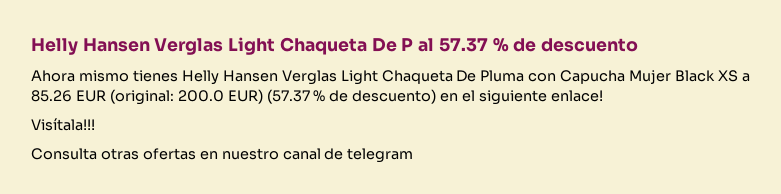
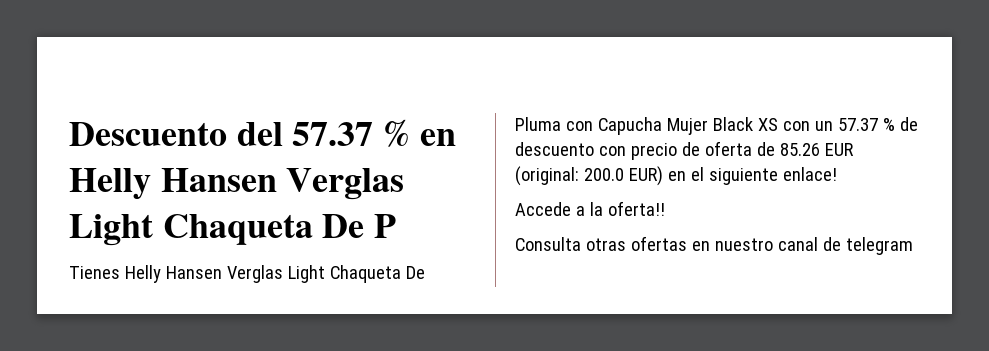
(31, 46) none -> [69,119,456,147] Descuento del 57.37 % en
[418,37,638,52] [31,70,178,82] al 57.37 % de descuento // Ahora mismo tienes -> [69,266,120,279] // Tienes
[741,73,750,82] a -> [782,117,918,131] [515,141,775,160] con un 57.37 % de descuento con precio de oferta de
[266,89,437,104] (57.37 % de descuento) -> (663, 176) none
[31,118,95,131] Visítala!!! -> [515,201,665,216] Accede a la oferta!!

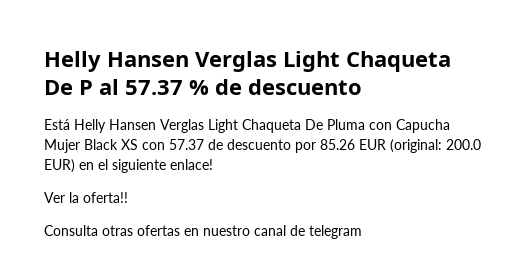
[69,119,456,147] Descuento del 57.37 % en -> (44, 61) none
[69,266,120,279] // Tienes -> [99,79,362,95] [44,119,70,130] al 57.37 % de descuento // Está
[814,117,918,131] [515,141,775,160] un 57.37 % de descuento con precio de oferta de -> [169,139,316,153] 57.37 de descuento por
[515,202,585,216] Accede a -> [44,192,65,203] Ver

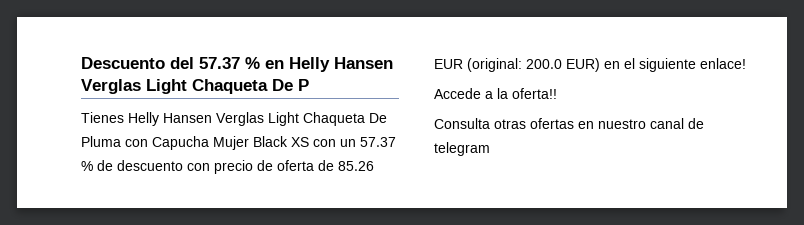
(44, 61) none -> [81,57,284,69] Descuento del 57.37 % en
[99,79,362,95] [44,119,70,130] al 57.37 % de descuento // Está -> [81,112,124,123] // Tienes
[169,139,316,153] 57.37 de descuento por -> [340,137,396,147] [81,160,334,174] un 57.37 % de descuento con precio de oferta de
[44,192,65,203] Ver -> [434,88,493,99] Accede a

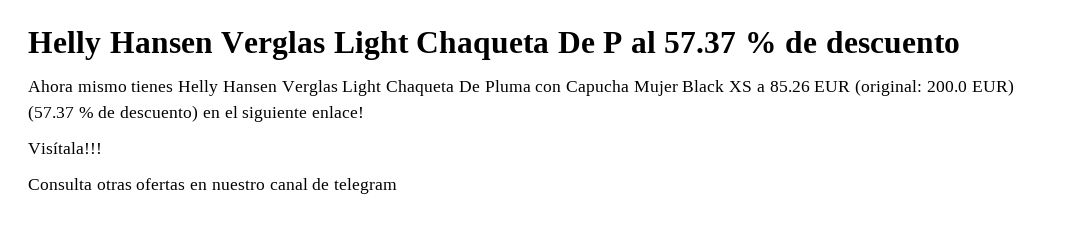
[81,57,284,69] Descuento del 57.37 % en -> (28, 45) none
[81,112,124,123] // Tienes -> [630,31,960,53] [28,80,174,92] al 57.37 % de descuento // Ahora mismo tienes
[313,137,396,147] [81,160,334,174] con un 57.37 % de descuento con precio de oferta de -> [756,84,765,92] a
(600, 65) none -> [28,105,199,122] (57.37 % de descuento)
[434,88,557,99] Accede a la oferta!! -> [28,142,102,154] Visítala!!!

